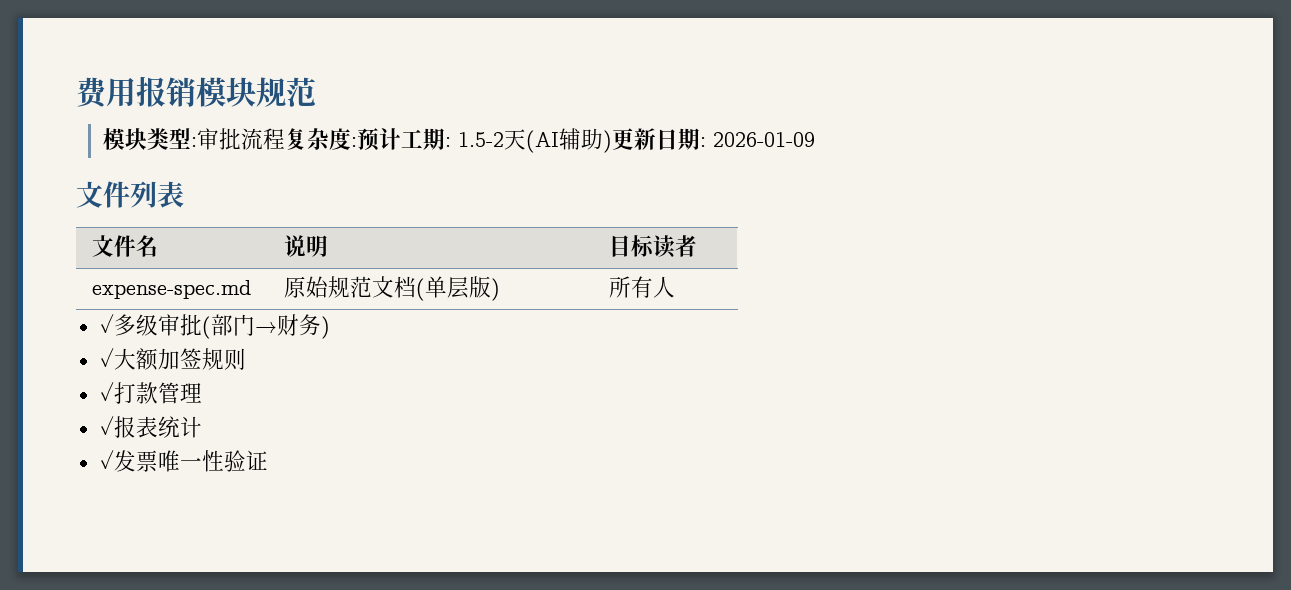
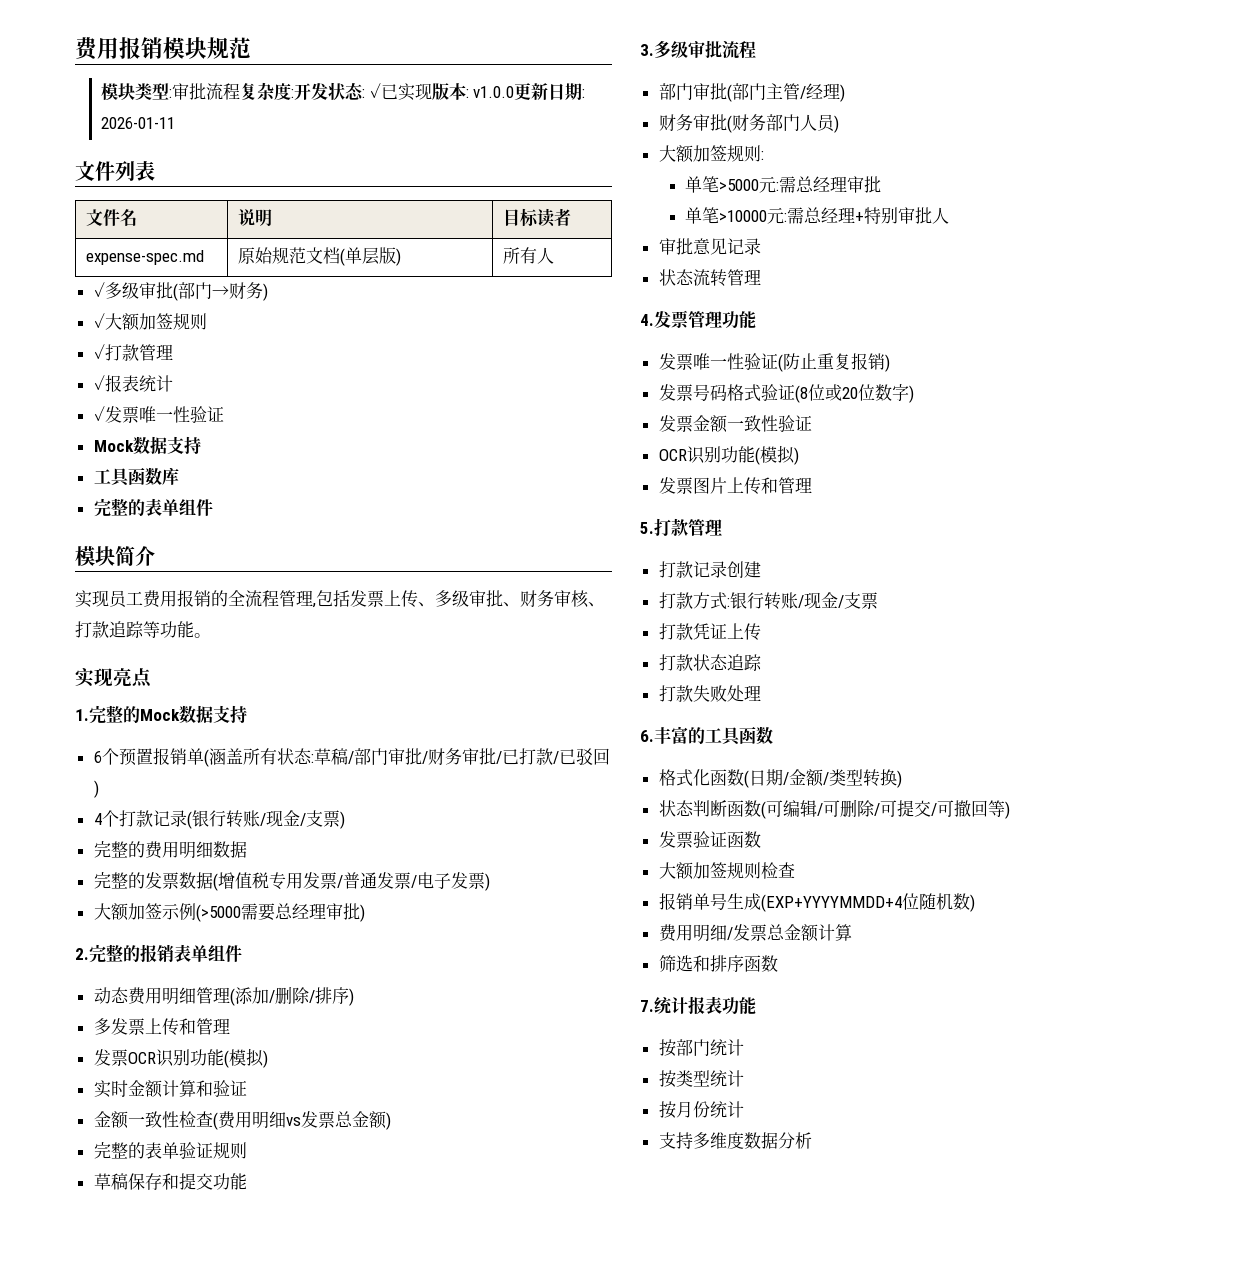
[357,128,613,153] 预计工期: 1.5-2天(AI辅助) -> [294,82,515,101] 开发状态: ✓已实现版本: v1.0.0
[713,132,816,147] 2026-01-09 -> [101,117,176,129] 2026-01-11
(268, 460) none -> [93,436,201,455] [93,467,179,487] [93,498,213,517] [75,546,155,566] [75,590,605,608] [75,621,211,638] [75,668,152,688] [75,705,247,724] [93,748,610,767] [93,780,99,798] [93,810,345,829] [93,841,247,859] [93,872,490,891] [93,903,365,922] [75,944,242,963] [93,986,354,1006] [93,1018,230,1036] [93,1048,268,1068] [93,1080,247,1098] [93,1111,391,1130] [93,1142,247,1159] [93,1173,247,1190] [640,40,756,59] [658,83,845,102] [658,114,839,133] [658,145,764,163] [684,176,881,193] [684,207,949,225] [658,238,761,255] [658,269,761,287] [640,310,756,329] [658,353,890,372] [658,384,914,403] [658,415,812,433] [658,445,799,465] [658,477,812,495] [640,518,722,536] [658,561,761,578] [658,592,878,610] [658,623,761,641] [658,654,762,671] [658,685,761,702] [640,726,773,746] [658,769,902,788] [658,799,1010,819] [658,831,761,848] [658,862,795,880] [658,893,975,912] [658,924,852,942] [658,955,778,972] [640,996,756,1015] [658,1039,744,1057] [658,1070,744,1088] [658,1101,744,1119] [658,1132,812,1149] // Mock数据支持 // 工具函数库 // 完整的表单组件 // 模块简介 // 实现员工费用报销的全流程管理,包括发票上传、多级审批、财务审核、打款追踪等功能。 // 实现亮点 // 1.完整的Mock数据支持 // 6个预置报销单(涵盖所有状态:草稿/部门审批/财务审批/已打款/已驳回) // 4个打款记录(银行转账/现金/支票) // 完整的费用明细数据 // 完整的发票数据(增值税专用发票/普通发票/电子发票) // 大额加签示例(>5000需要总经理审批) // 2.完整的报销表单组件 // 动态费用明细管理(添加/删除/排序) // 多发票上传和管理 // 发票OCR识别功能(模拟) // 实时金额计算和验证 // 金额一致性检查(费用明细vs发票总金额) // 完整的表单验证规则 // 草稿保存和提交功能 // 3.多级审批流程 // 部门审批(部门主管/经理) // 财务审批(财务部门人员) // 大额加签规则: // 单笔>5000元:需总经理审批 // 单笔>10000元:需总经理+特别审批人 // 审批意见记录 // 状态流转管理 // 4.发票管理功能 // 发票唯一性验证(防止重复报销) // 发票号码格式验证(8位或20位数字) // 发票金额一致性验证 // OCR识别功能(模拟) // 发票图片上传和管理 // 5.打款管理 // 打款记录创建 // 打款方式:银行转账/现金/支票 // 打款凭证上传 // 打款状态追踪 // 打款失败处理 // 6.丰富的工具函数 // 格式化函数(日期/金额/类型转换) // 状态判断函数(可编辑/可删除/可提交/可撤回等) // 发票验证函数 // 大额加签规则检查 // 报销单号生成(EXP+YYYYMMDD+4位随机数) // 费用明细/发票总金额计算 // 筛选和排序函数 // 7.统计报表功能 // 按部门统计 // 按类型统计 // 按月份统计 // 支持多维度数据分析

